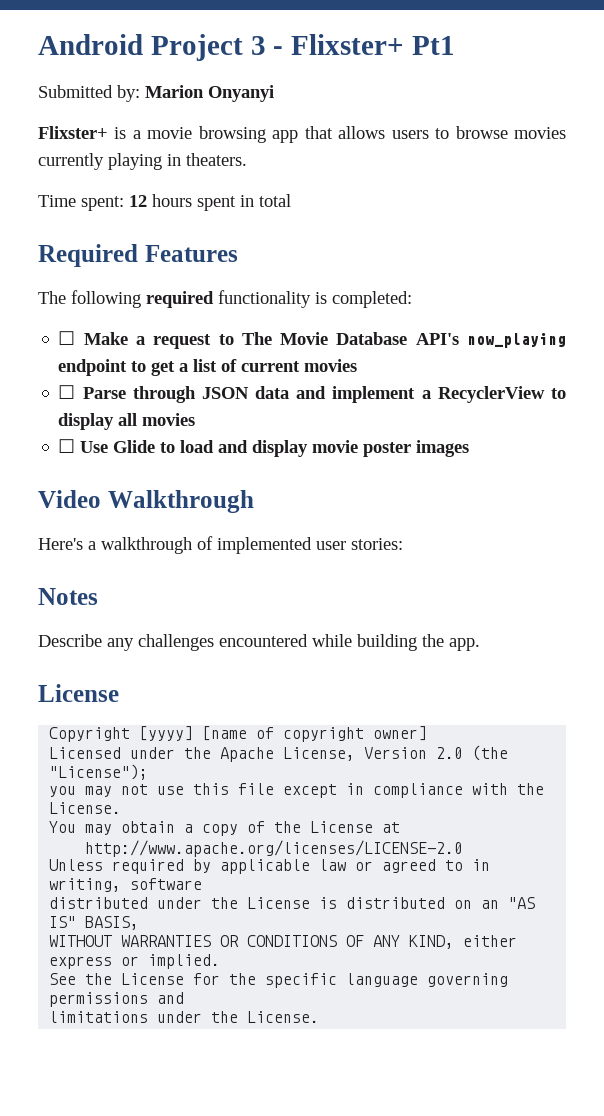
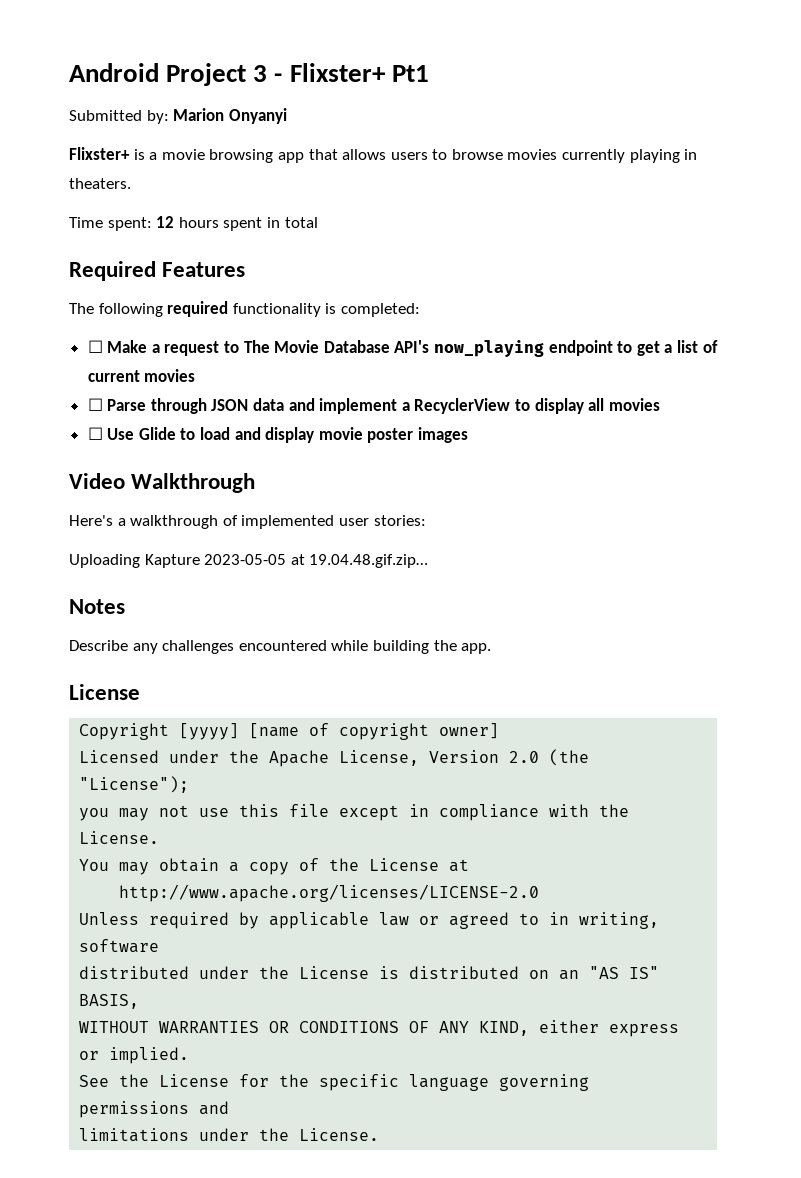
(403, 544) none -> [69,554,429,568] // Uploading Kapture 2023-05-05 at 19.04.48.gif.zip…

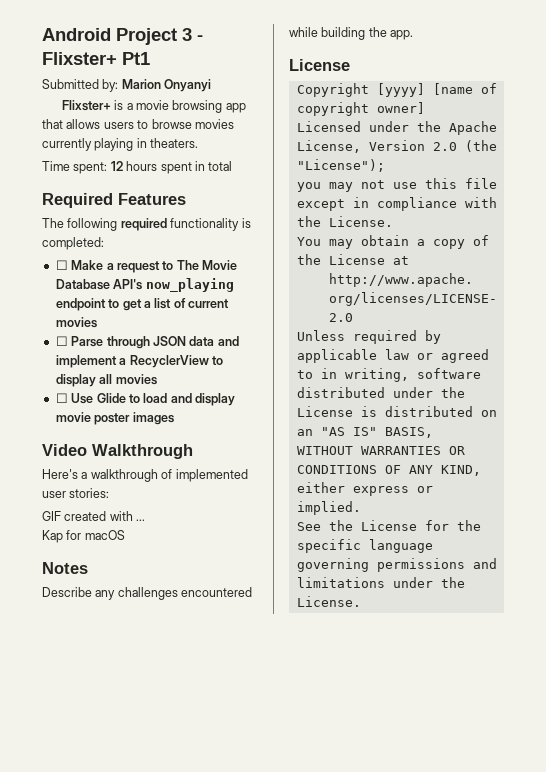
[69,554,429,568] Uploading Kapture 2023-05-05 at 19.04.48.gif.zip… -> [42,511,146,521] [42,530,125,543] GIF created with ... // Kap for macOS

